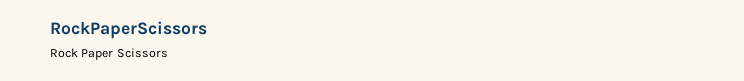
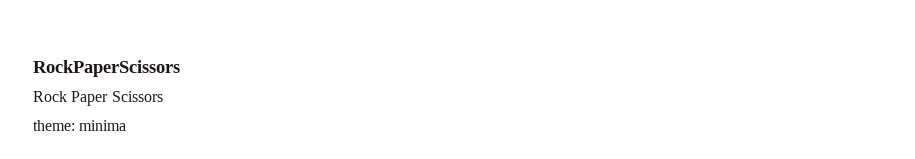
(168, 53) none -> [33,120,127,131] // theme: minima

